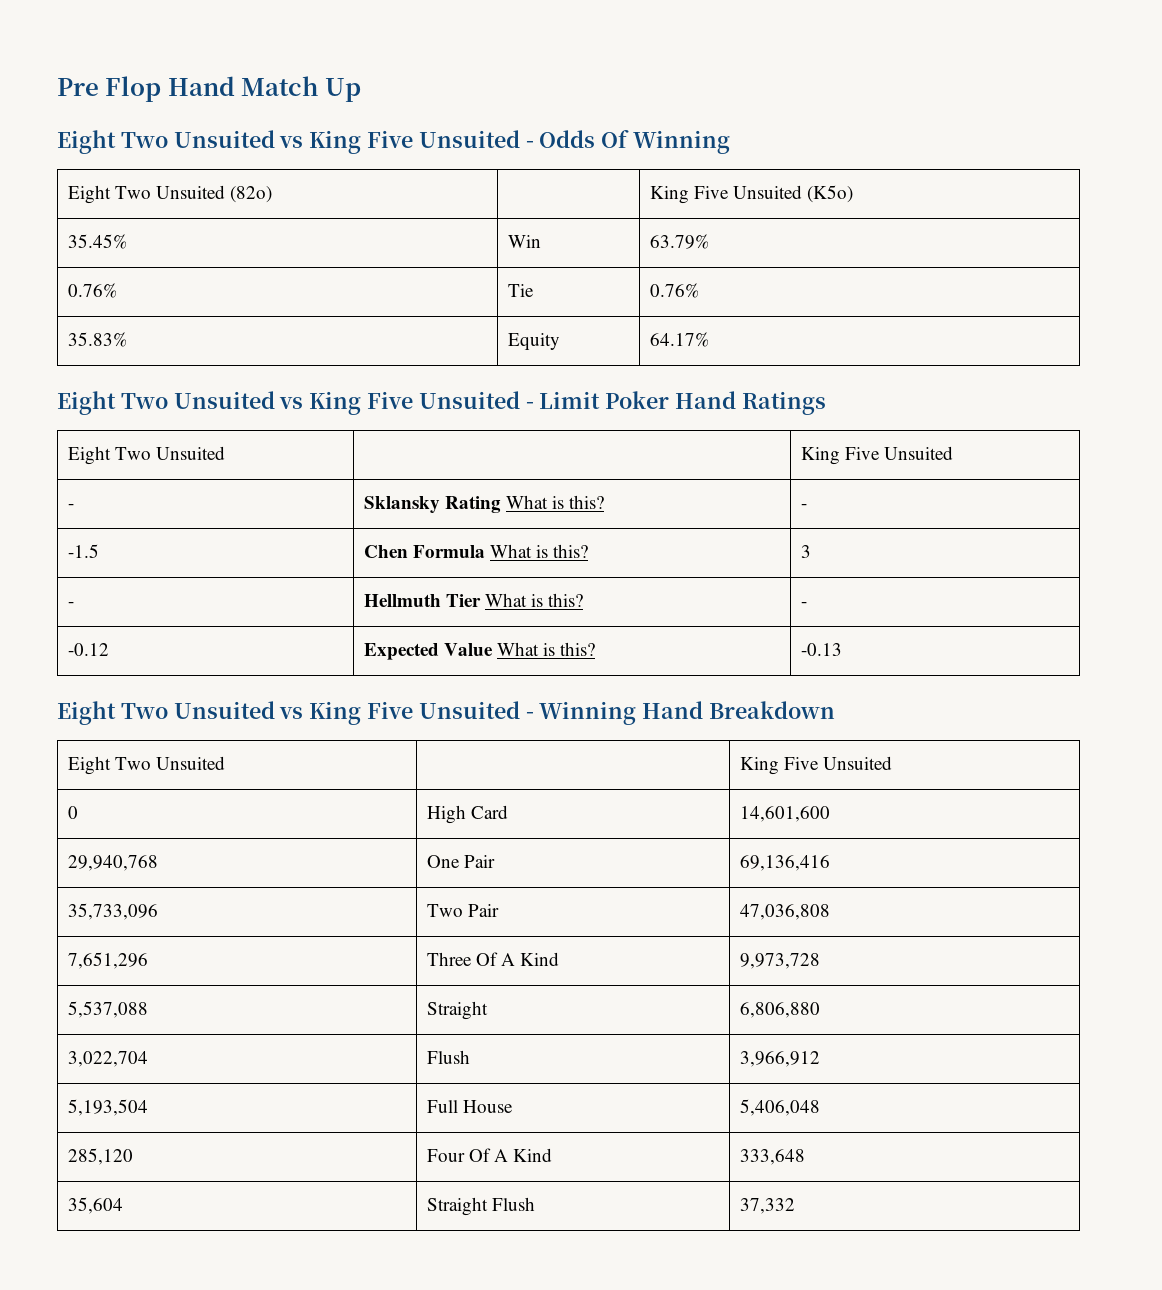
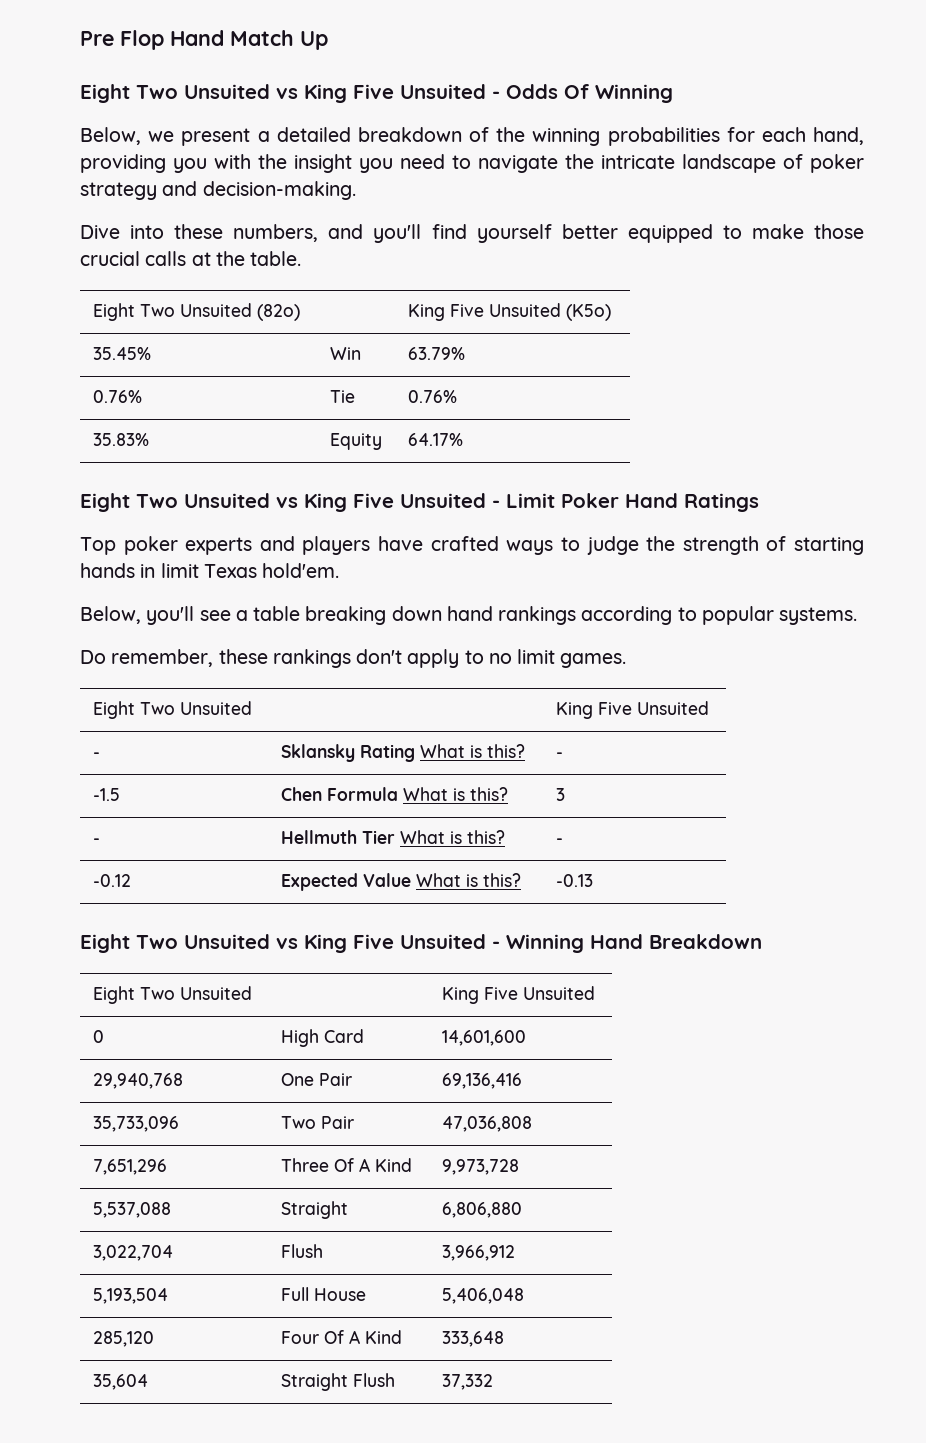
(731, 142) none -> [80,127,864,146] [80,154,864,173] [80,181,356,200] [80,224,864,243] [80,251,302,266] // Below, we present a detailed breakdown of the winning probabilities for each hand, providing you with the insight you need to navigate the intricate landscape of poker strategy and decision-making. // Dive into these numbers, and you'll find yourself better equipped to make those crucial calls at the table.
(826, 403) none -> [80,536,864,555] [80,563,340,578] [80,606,858,625] [80,649,627,668] // Top poker experts and players have crafted ways to judge the strength of starting hands in limit Texas hold'em. // Below, you'll see a table breaking down hand rankings according to popular systems. // Do remember, these rankings don't apply to no limit games.

